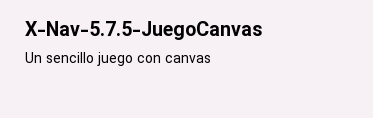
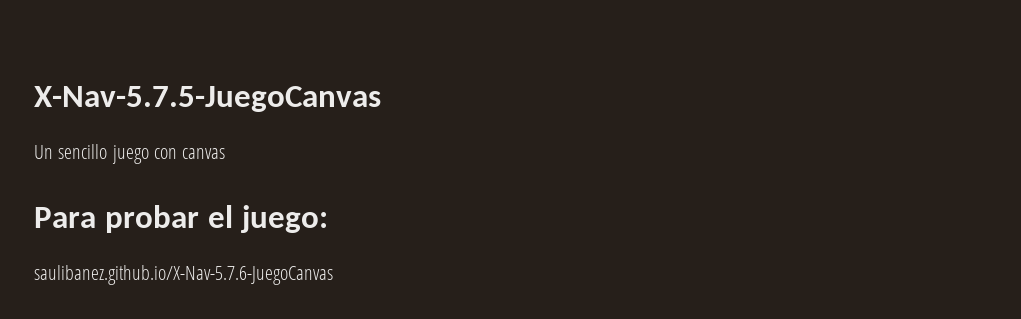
(211, 59) none -> [34,205,328,233] [34,265,333,285] // Para probar el juego: // saulibanez.github.io/X-Nav-5.7.6-JuegoCanvas

